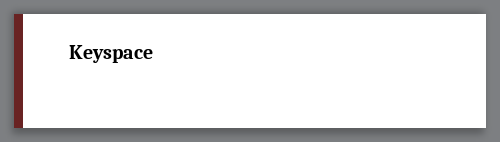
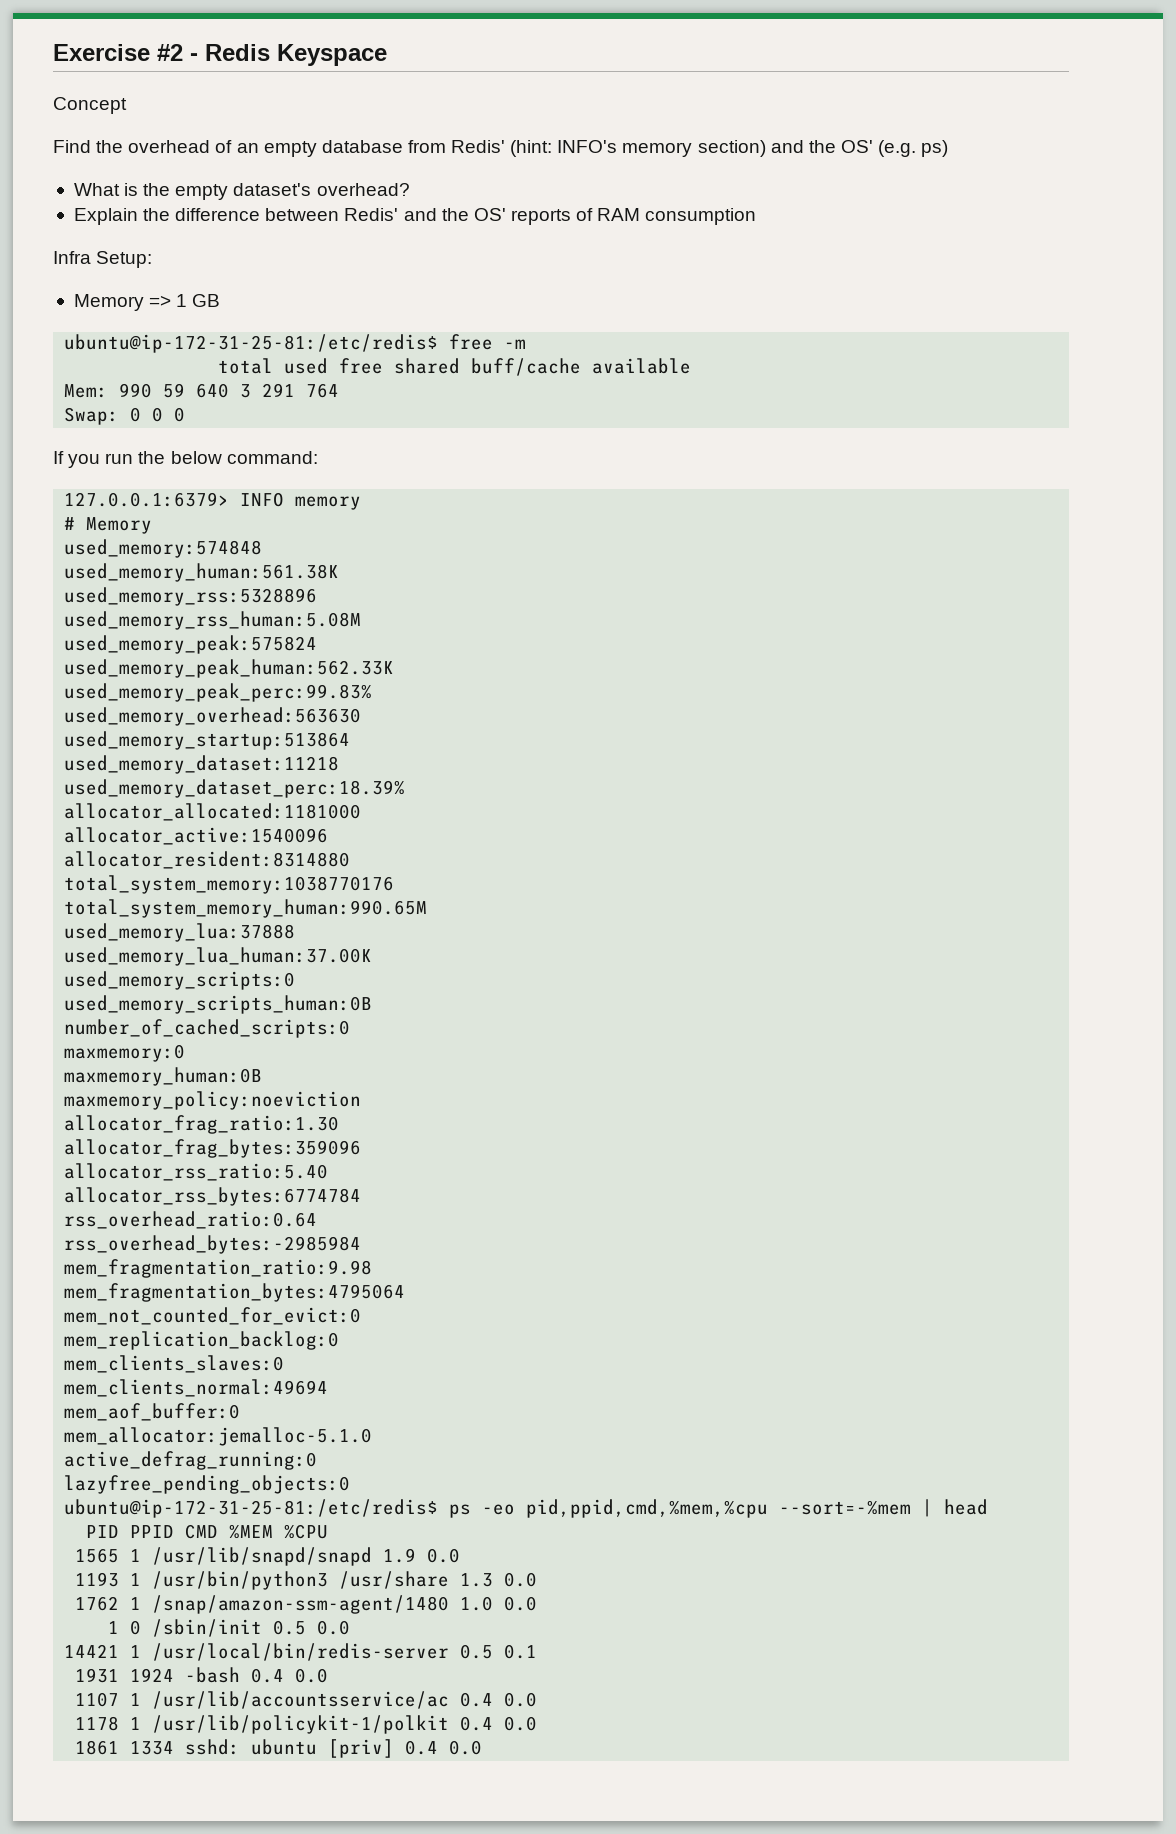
[69,45,153,63] Keyspace -> [53,44,387,66] [53,97,127,114] [53,140,949,157] [73,183,410,200] [73,208,757,225] [53,251,153,268] [73,294,221,311] [64,334,527,353] [218,358,692,376] [64,383,340,398] [64,407,186,425] [53,451,318,468] [64,492,362,510] [64,517,153,534] [64,539,263,558] [64,563,340,582] [64,587,318,606] [64,611,362,630] [64,635,318,654] [64,659,395,678] [64,683,373,702] [64,707,362,726] [64,731,351,750] [64,755,340,774] [64,779,406,798] [64,803,362,821] [64,827,329,845] [64,851,351,869] [64,875,395,894] [64,899,428,918] [64,923,296,942] [64,947,373,966] [64,971,296,990] [64,995,373,1014] [64,1019,351,1038] [64,1044,186,1062] [64,1067,263,1086] [64,1091,362,1110] [64,1115,340,1134] [64,1139,362,1158] [64,1163,329,1181] [64,1187,362,1206] [64,1211,318,1229] [64,1235,362,1254] [64,1259,373,1278] [64,1283,406,1302] [64,1307,362,1325] [64,1331,340,1350] [64,1355,285,1373] [64,1379,329,1397] [64,1403,241,1421] [64,1427,373,1446] [64,1451,318,1470] [64,1475,351,1494] [64,1499,989,1518] [86,1524,329,1539] [75,1547,461,1566] [75,1571,538,1590] [75,1595,538,1614] [108,1619,351,1637] [64,1643,538,1661] [75,1667,329,1683] [75,1691,538,1709] [75,1715,538,1734] [75,1739,483,1758] Exercise #2 - Redis Keyspace // Concept // Find the overhead of an empty database from Redis' (hint: INFO's memory section) and the OS' (e.g. ps) // What is the empty dataset's overhead? // Explain the difference between Redis' and the OS' reports of RAM consumption // Infra Setup: // Memory => 1 GB // ubuntu@ip-172-31-25-81:/etc/redis$ free -m // total used free shared buff/cache available // Mem: 990 59 640 3 291 764 // Swap: 0 0 0 // If you run the below command: // 127.0.0.1:6379> INFO memory // # Memory // used_memory:574848 // used_memory_human:561.38K // used_memory_rss:5328896 // used_memory_rss_human:5.08M // used_memory_peak:575824 // used_memory_peak_human:562.33K // used_memory_peak_perc:99.83% // used_memory_overhead:563630 // used_memory_startup:513864 // used_memory_dataset:11218 // used_memory_dataset_perc:18.39% // allocator_allocated:1181000 // allocator_active:1540096 // allocator_resident:8314880 // total_system_memory:1038770176 // total_system_memory_human:990.65M // used_memory_lua:37888 // used_memory_lua_human:37.00K // used_memory_scripts:0 // used_memory_scripts_human:0B // number_of_cached_scripts:0 // maxmemory:0 // maxmemory_human:0B // maxmemory_policy:noeviction // allocator_frag_ratio:1.30 // allocator_frag_bytes:359096 // allocator_rss_ratio:5.40 // allocator_rss_bytes:6774784 // rss_overhead_ratio:0.64 // rss_overhead_bytes:-2985984 // mem_fragmentation_ratio:9.98 // mem_fragmentation_bytes:4795064 // mem_not_counted_for_evict:0 // mem_replication_backlog:0 // mem_clients_slaves:0 // mem_clients_normal:49694 // mem_aof_buffer:0 // mem_allocator:jemalloc-5.1.0 // active_defrag_running:0 // lazyfree_pending_objects:0 // ubuntu@ip-172-31-25-81:/etc/redis$ ps -eo pid,ppid,cmd,%mem,%cpu --sort=-%mem | head // PID PPID CMD %MEM %CPU // 1565 1 /usr/lib/snapd/snapd 1.9 0.0 // 1193 1 /usr/bin/python3 /usr/share 1.3 0.0 // 1762 1 /snap/amazon-ssm-agent/1480 1.0 0.0 // 1 0 /sbin/init 0.5 0.0 // 14421 1 /usr/local/bin/redis-server 0.5 0.1 // 1931 1924 -bash 0.4 0.0 // 1107 1 /usr/lib/accountsservice/ac 0.4 0.0 // 1178 1 /usr/lib/policykit-1/polkit 0.4 0.0 // 1861 1334 sshd: ubuntu [priv] 0.4 0.0

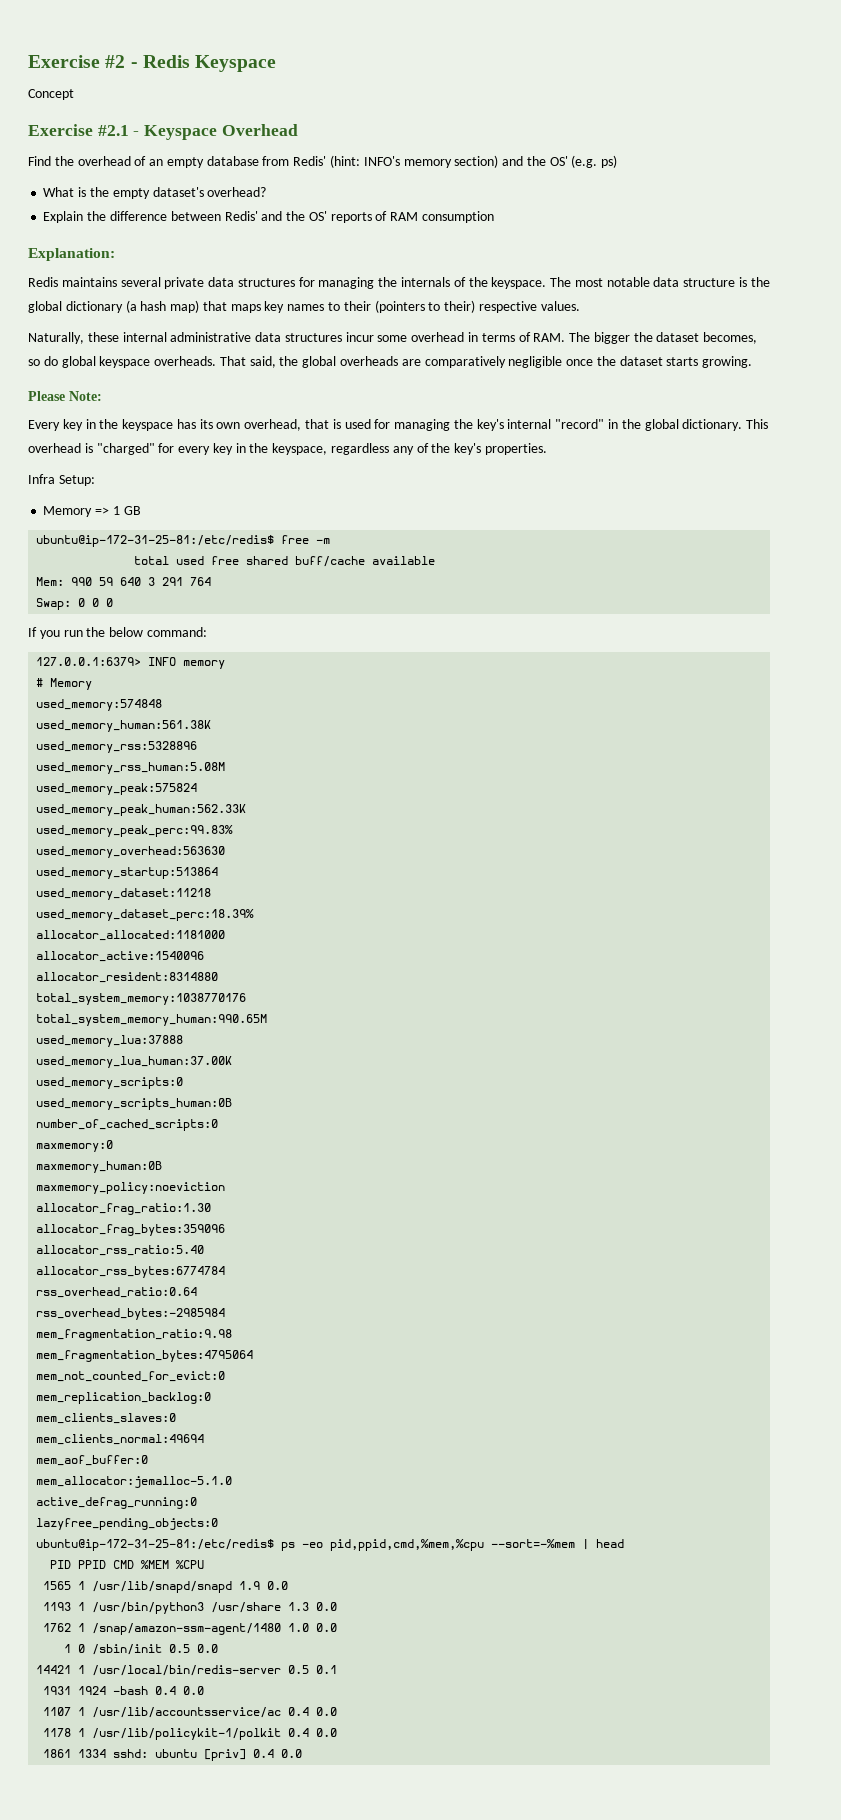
(127, 105) none -> [28,124,298,140] // Exercise #2.1 - Keyspace Overhead
(757, 216) none -> [28,248,115,261] [28,277,770,289] [28,300,580,313] [28,332,758,344] [28,356,753,368] [28,391,102,401] [28,419,769,431] [28,443,547,455] // Explanation: // Redis maintains several private data structures for managing the internals of the keyspace. The most notable data structure is the global dictionary (a hash map) that maps key names to their (pointers to their) respective values. // Naturally, these internal administrative data structures incur some overhead in terms of RAM. The bigger the dataset becomes, so do global keyspace overheads. That said, the global overheads are comparatively negligible once the dataset starts growing. // Please Note: // Every key in the keyspace has its own overhead, that is used for managing the key's internal "record" in the global dictionary. This overhead is "charged" for every key in the keyspace, regardless any of the key's properties.

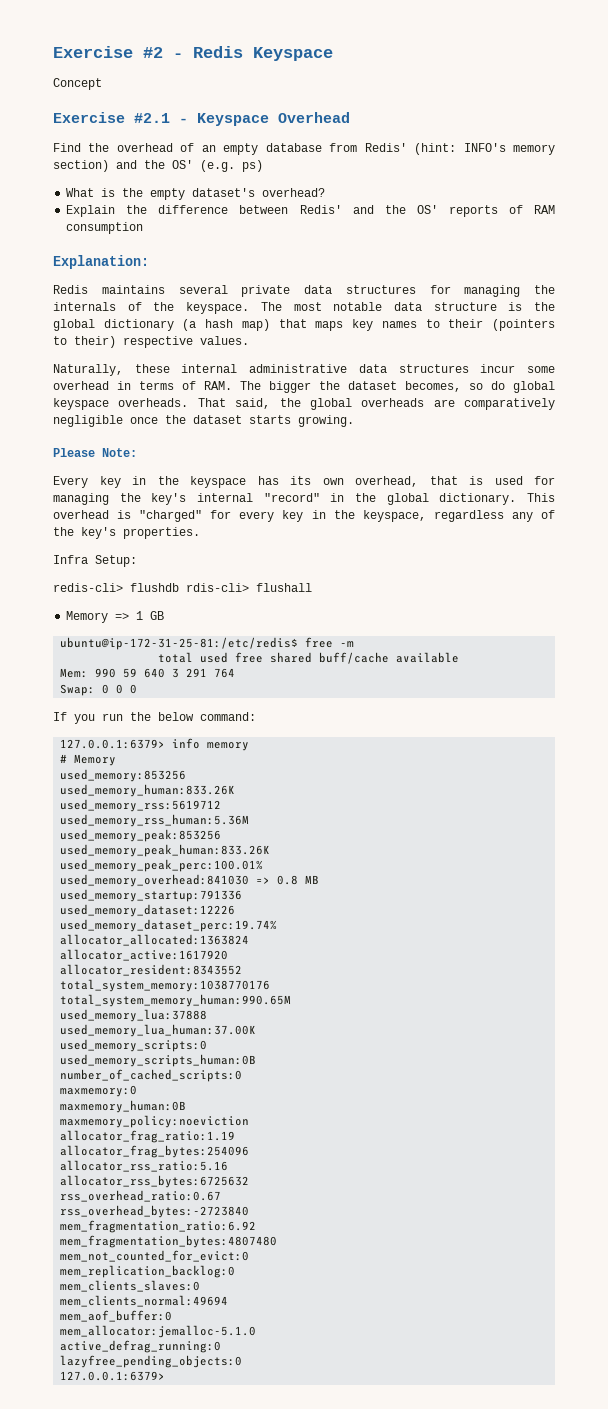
(95, 480) none -> [53,583,312,592] // redis-cli> flushdb rdis-cli> flushall
[148,657,177,666] INFO -> [172,738,201,749] info
[36,699,163,711] [36,720,212,732] [36,741,198,753] [36,762,226,774] [36,783,198,795] [36,804,247,816] [36,825,234,837] [36,846,226,858] [36,867,219,879] [36,888,212,900] [36,909,255,921] [36,930,226,941] [36,951,205,962] [36,972,219,983] used_memory:574848 // used_memory_human:561.38K // used_memory_rss:5328896 // used_memory_rss_human:5.08M // used_memory_peak:575824 // used_memory_peak_human:562.33K // used_memory_peak_perc:99.83% // used_memory_overhead:563630 // used_memory_startup:513864 // used_memory_dataset:11218 // used_memory_dataset_perc:18.39% // allocator_allocated:1181000 // allocator_active:1540096 // allocator_resident:8314880 -> [60,769,187,782] [60,784,236,797] [60,799,222,812] [60,814,250,827] [60,829,222,842] [60,844,271,857] [60,859,264,872] [60,874,320,887] [60,889,243,902] [60,904,236,917] [60,919,278,932] [60,934,250,946] [60,949,229,961] [60,964,243,976] used_memory:853256 // used_memory_human:833.26K // used_memory_rss:5619712 // used_memory_rss_human:5.36M // used_memory_peak:853256 // used_memory_peak_human:833.26K // used_memory_peak_perc:100.01% // used_memory_overhead:841030 => 0.8 MB // used_memory_startup:791336 // used_memory_dataset:12226 // used_memory_dataset_perc:19.74% // allocator_allocated:1363824 // allocator_active:1617920 // allocator_resident:8343552
[36,1203,212,1215] [36,1224,226,1236] [36,1245,205,1256] [36,1266,226,1278] [36,1287,198,1298] [36,1308,226,1320] [36,1329,233,1341] [36,1350,254,1362] allocator_frag_ratio:1.30 // allocator_frag_bytes:359096 // allocator_rss_ratio:5.40 // allocator_rss_bytes:6774784 // rss_overhead_ratio:0.64 // rss_overhead_bytes:-2985984 // mem_fragmentation_ratio:9.98 // mem_fragmentation_bytes:4795064 -> [60,1130,236,1143] [60,1145,250,1158] [60,1160,229,1172] [60,1175,250,1188] [60,1190,222,1202] [60,1205,250,1218] [60,1220,257,1233] [60,1235,278,1248] allocator_frag_ratio:1.19 // allocator_frag_bytes:254096 // allocator_rss_ratio:5.16 // allocator_rss_bytes:6725632 // rss_overhead_ratio:0.67 // rss_overhead_bytes:-2723840 // mem_fragmentation_ratio:6.92 // mem_fragmentation_bytes:4807480
[36,1539,625,1551] [50,1560,205,1569] [43,1581,289,1593] [43,1602,338,1614] [43,1623,338,1635] [64,1644,219,1655] [36,1665,338,1676] [43,1686,205,1695] [43,1707,338,1718] [43,1728,338,1740] [43,1749,303,1761] ubuntu@ip-172-31-25-81:/etc/redis$ ps -eo pid,ppid,cmd,%mem,%cpu --sort=-%mem | head // PID PPID CMD %MEM %CPU // 1565 1 /usr/lib/snapd/snapd 1.9 0.0 // 1193 1 /usr/bin/python3 /usr/share 1.3 0.0 // 1762 1 /snap/amazon-ssm-agent/1480 1.0 0.0 // 1 0 /sbin/init 0.5 0.0 // 14421 1 /usr/local/bin/redis-server 0.5 0.1 // 1931 1924 -bash 0.4 0.0 // 1107 1 /usr/lib/accountsservice/ac 0.4 0.0 // 1178 1 /usr/lib/policykit-1/polkit 0.4 0.0 // 1861 1334 sshd: ubuntu [priv] 0.4 0.0 -> [60,1371,166,1381] 127.0.0.1:6379>

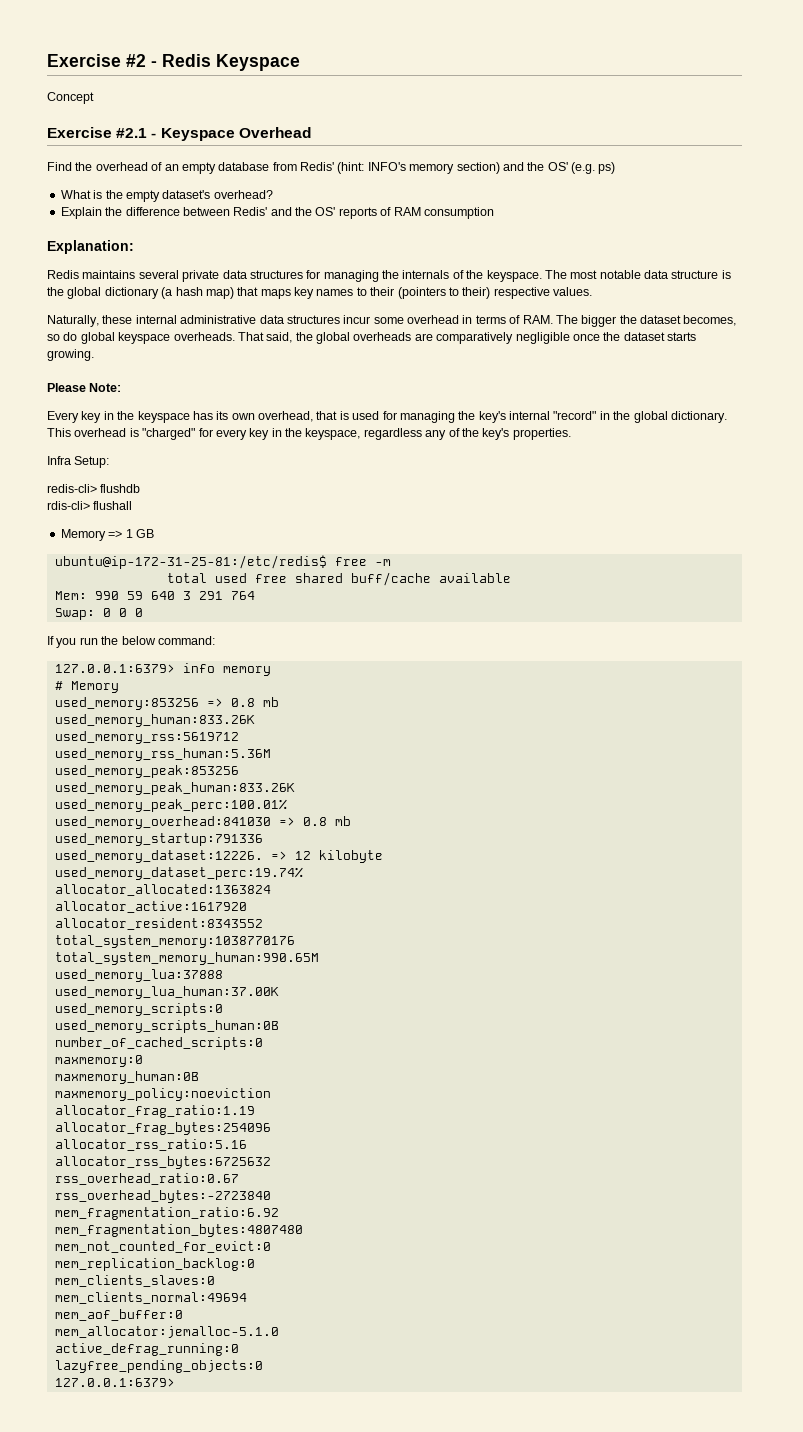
(179, 587) none -> (141, 488) //
(187, 775) none -> [206,697,279,707] => 0.8 mb
[305,875,320,884] MB -> [334,816,351,826] mb
[60,904,236,917] used_memory_dataset:12226 -> [54,850,383,863] used_memory_dataset:12226. => 12 kilobyte

